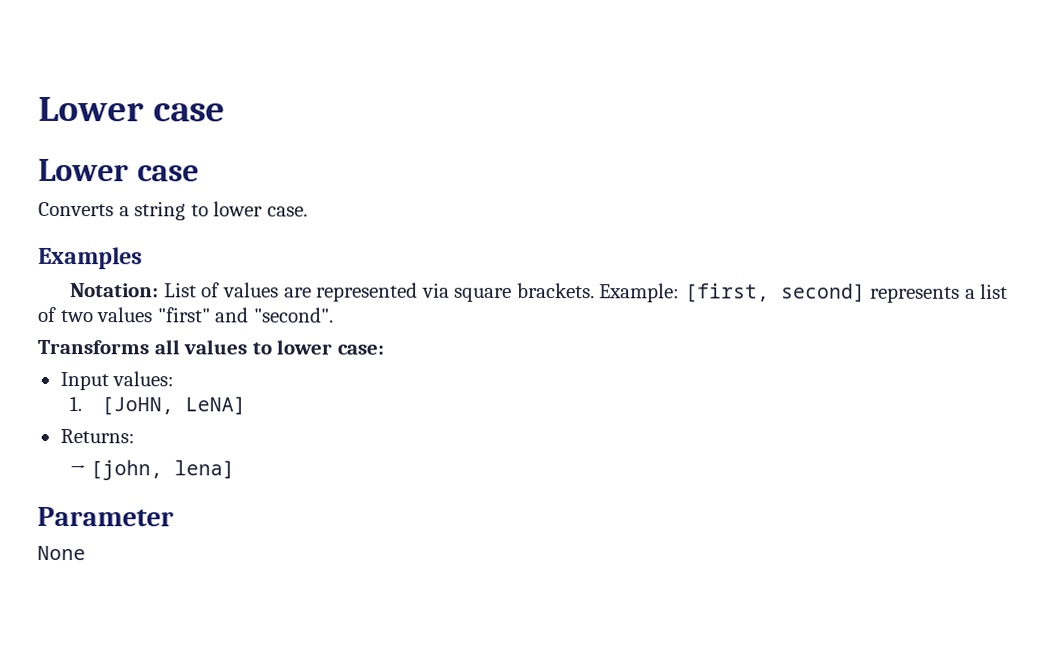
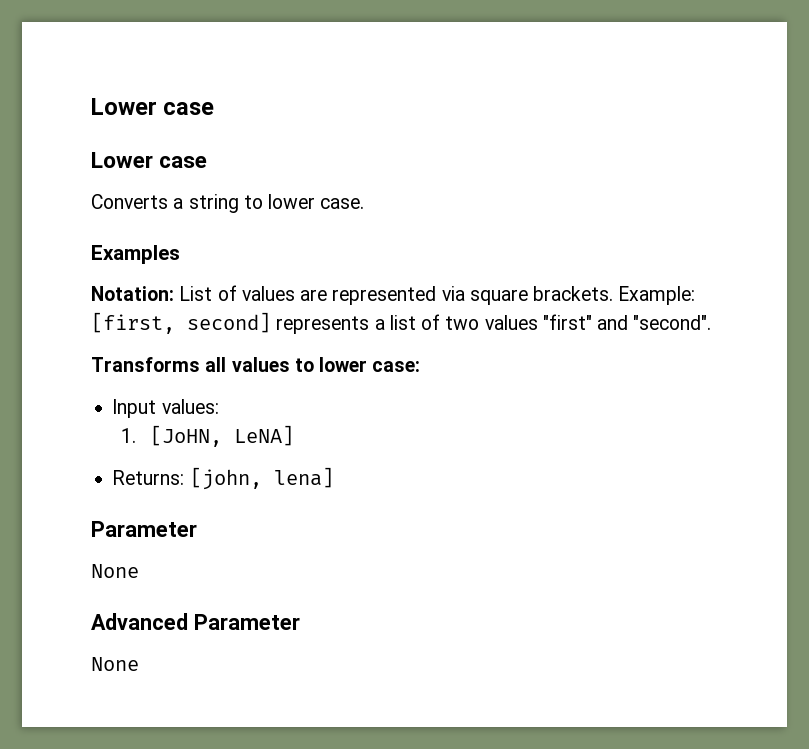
[68,464,86,476] // → -> (185, 477) none
(86, 553) none -> [91,613,300,630] [91,657,139,671] // Advanced Parameter // None

